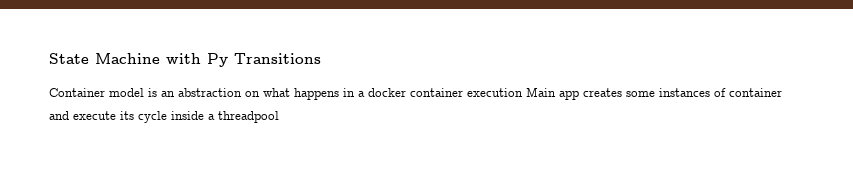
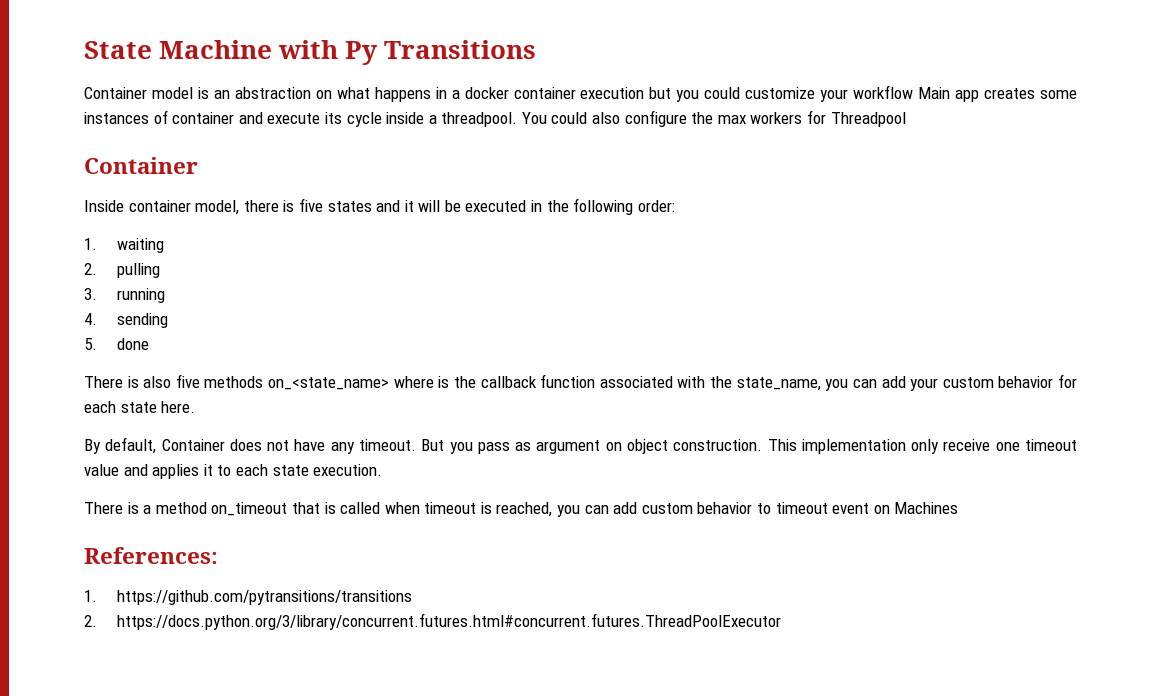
(523, 92) none -> [649,85,914,102] but you could customize your workflow
[218,111,279,123] threadpool -> [441,110,906,127] [84,157,198,174] [84,198,675,215] [84,238,164,253] [84,263,160,278] [84,288,165,303] [84,313,168,328] [84,338,149,350] [84,374,1077,391] [84,401,196,413] [84,437,1078,454] [84,464,383,479] [84,502,959,517] [84,547,218,564] [84,590,412,605] [84,613,781,630] threadpool. You could also configure the max workers for Threadpool // Container // Inside container model, there is five states and it will be executed in the following order: // 1. waiting // 2. pulling // 3. running // 4. sending // 5. done // There is also five methods on_<state_name> where is the callback function associated with the state_name, you can add your custom behavior for each state here. // By default, Container does not have any timeout. But you pass as argument on object construction. This implementation only receive one timeout value and applies it to each state execution. // There is a method on_timeout that is called when timeout is reached, you can add custom behavior to timeout event on Machines // References: // 1. https://github.com/pytransitions/transitions // 2. https://docs.python.org/3/library/concurrent.futures.html#concurrent.futures.ThreadPoolExecutor

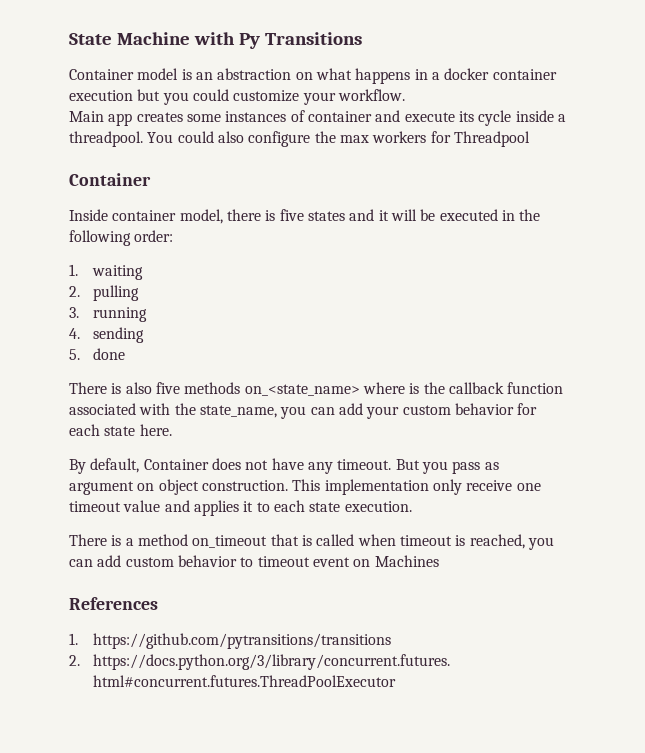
[853,85,914,99] workflow -> [337,89,405,101] workflow. //
[84,547,218,564] References: -> [69,597,158,610] References

